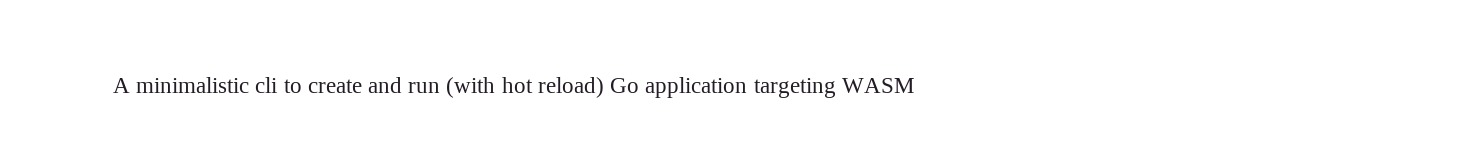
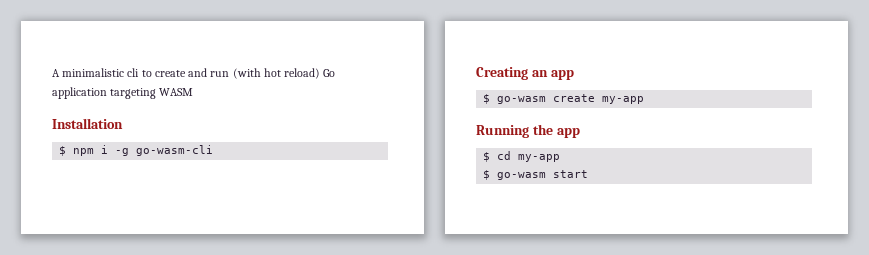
(914, 85) none -> [52,118,123,129] [59,145,214,156] [476,67,574,80] [483,94,645,104] [476,124,580,138] [483,151,561,162] [483,170,589,180] // Installation // $ npm i -g go-wasm-cli // Creating an app // $ go-wasm create my-app // Running the app // $ cd my-app // $ go-wasm start

